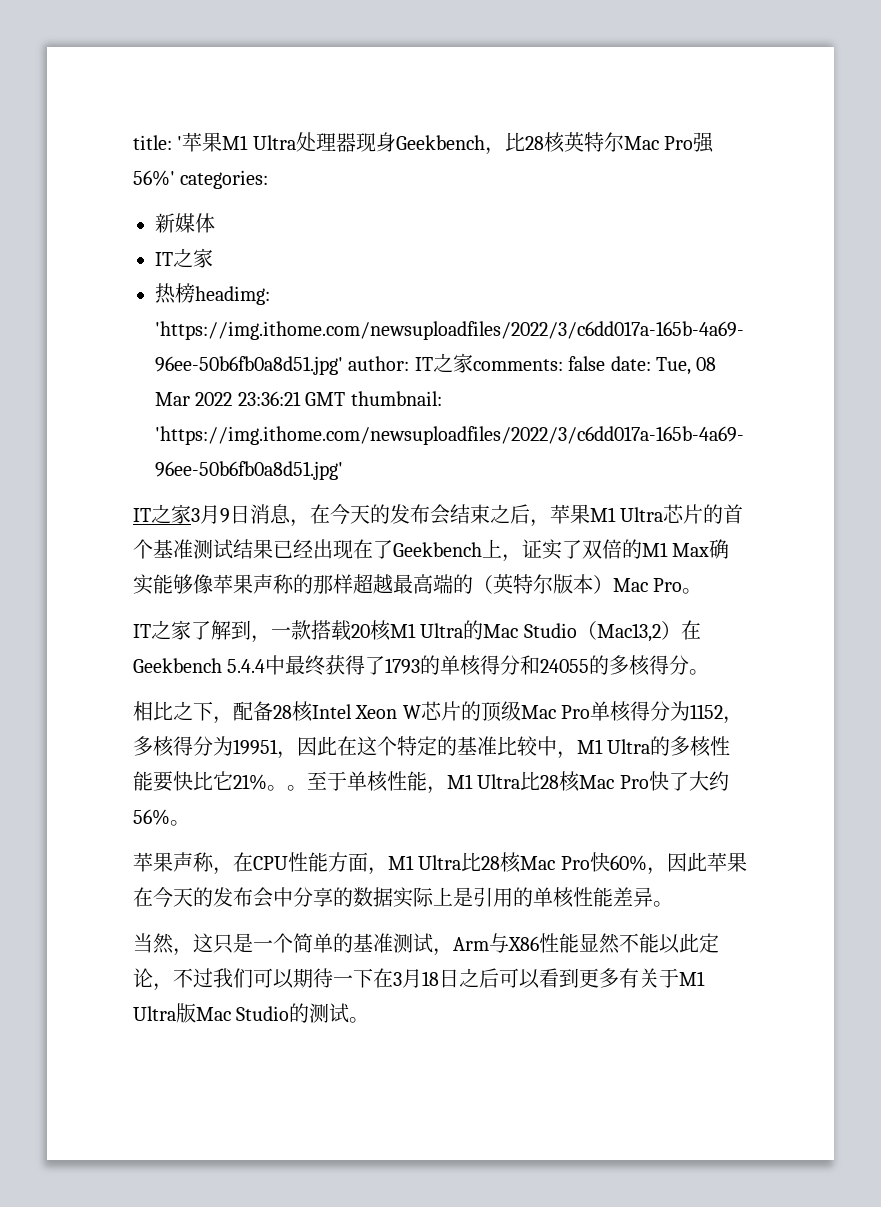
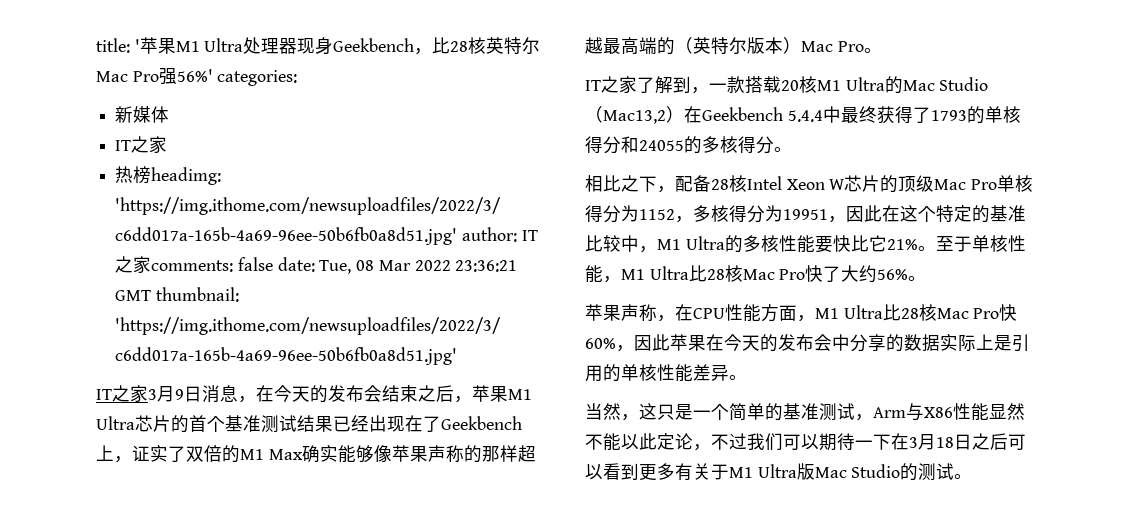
[287,785,307,791] 。 -> (936, 248) none

